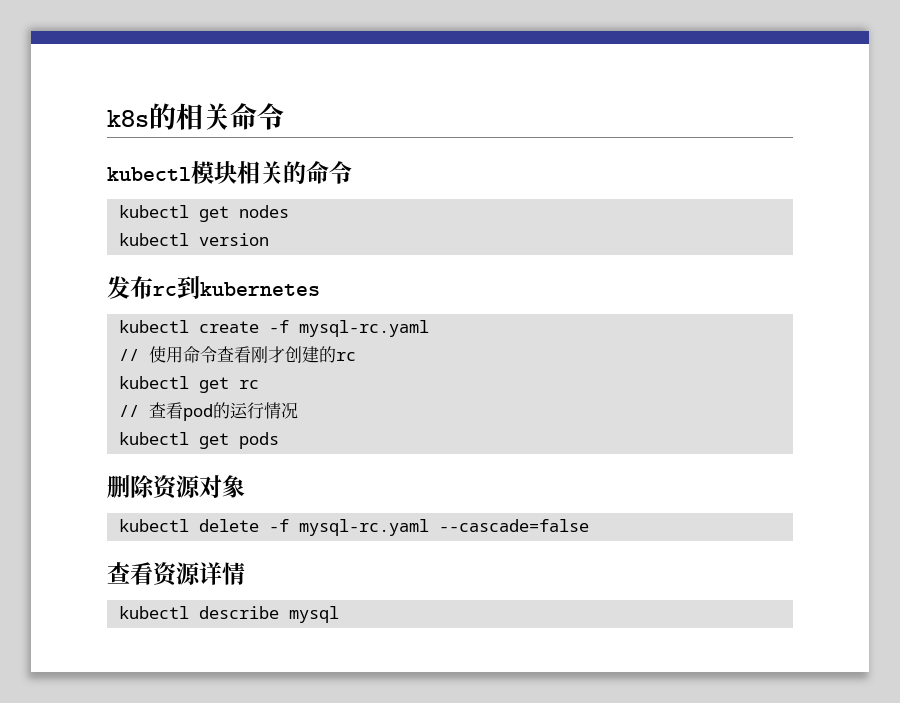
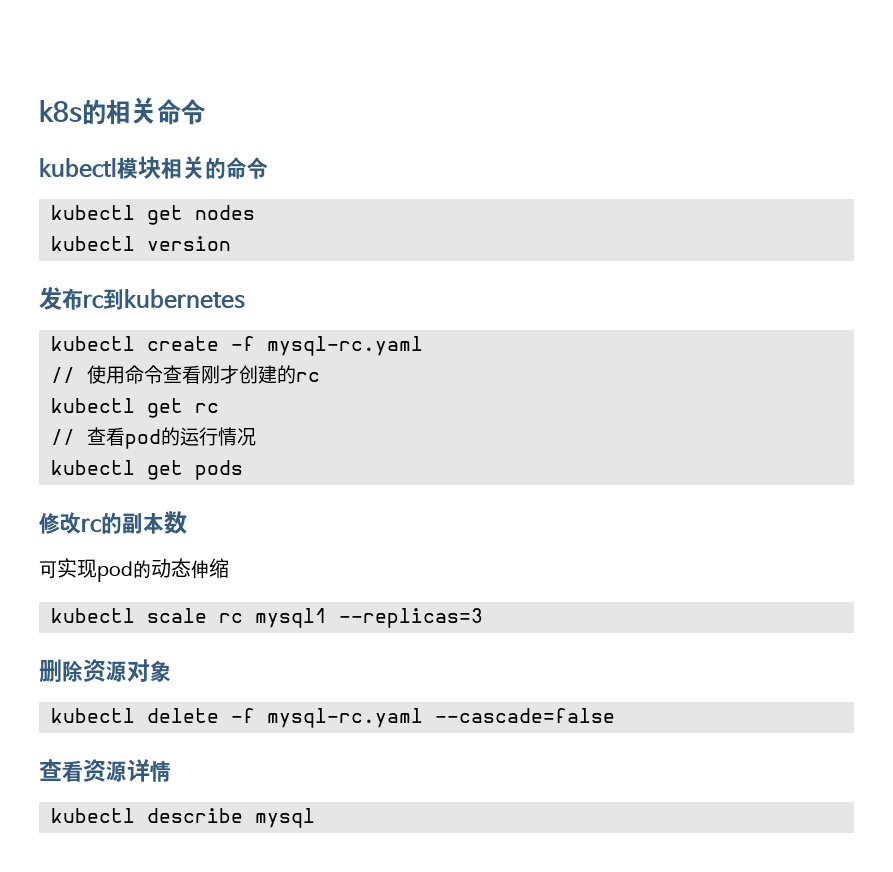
(279, 440) none -> [39,511,187,534] [39,558,229,582] [51,608,483,628] // 修改rc的副本数 // 可实现pod的动态伸缩 // kubectl scale rc mysql1 --replicas=3

